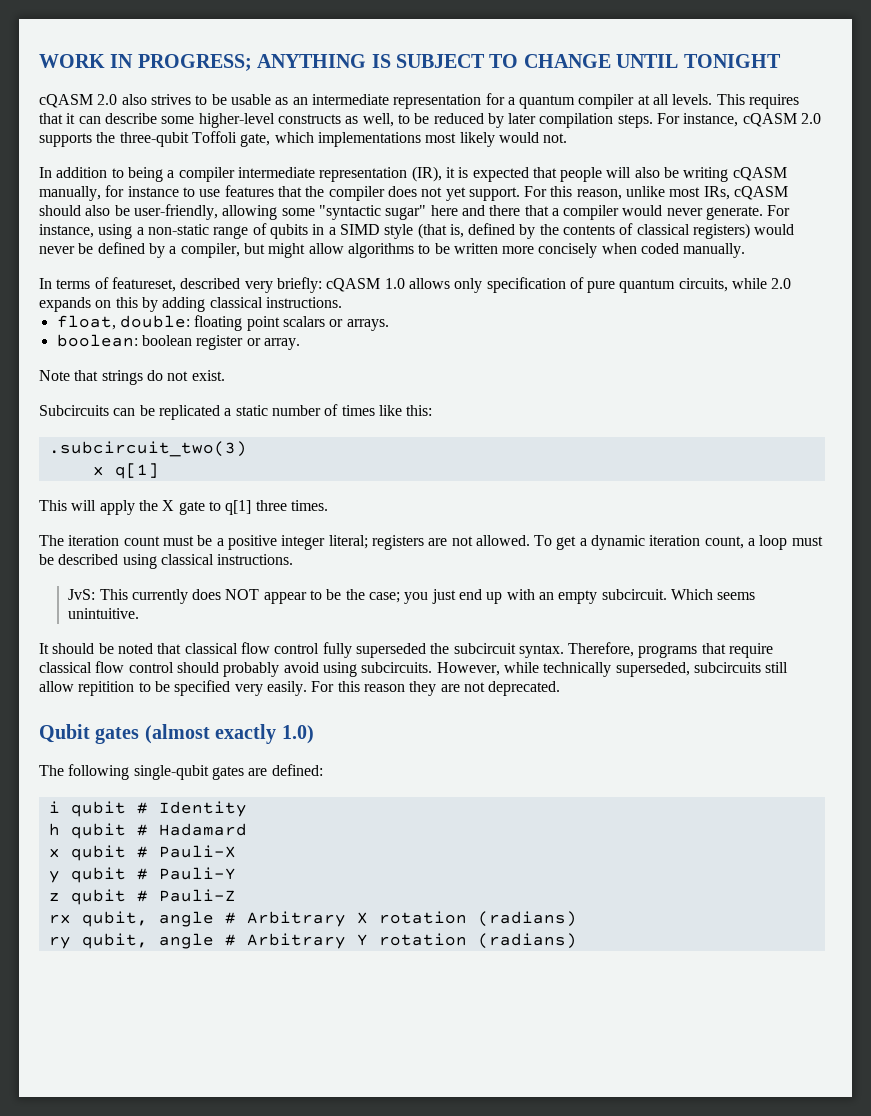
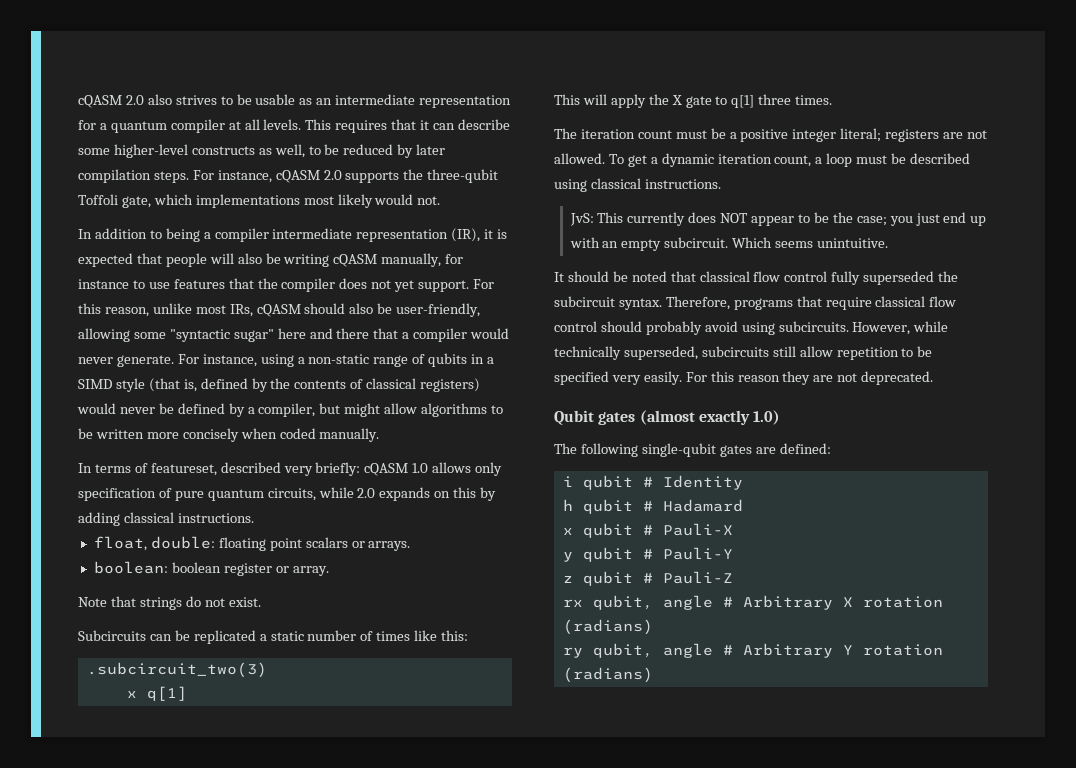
[39,54,781,71] WORK IN PROGRESS; ANYTHING IS SUBJECT TO CHANGE UNTIL TONIGHT // -> (78, 101) none
[78,681,135,696] repitition -> [836,347,899,360] repetition

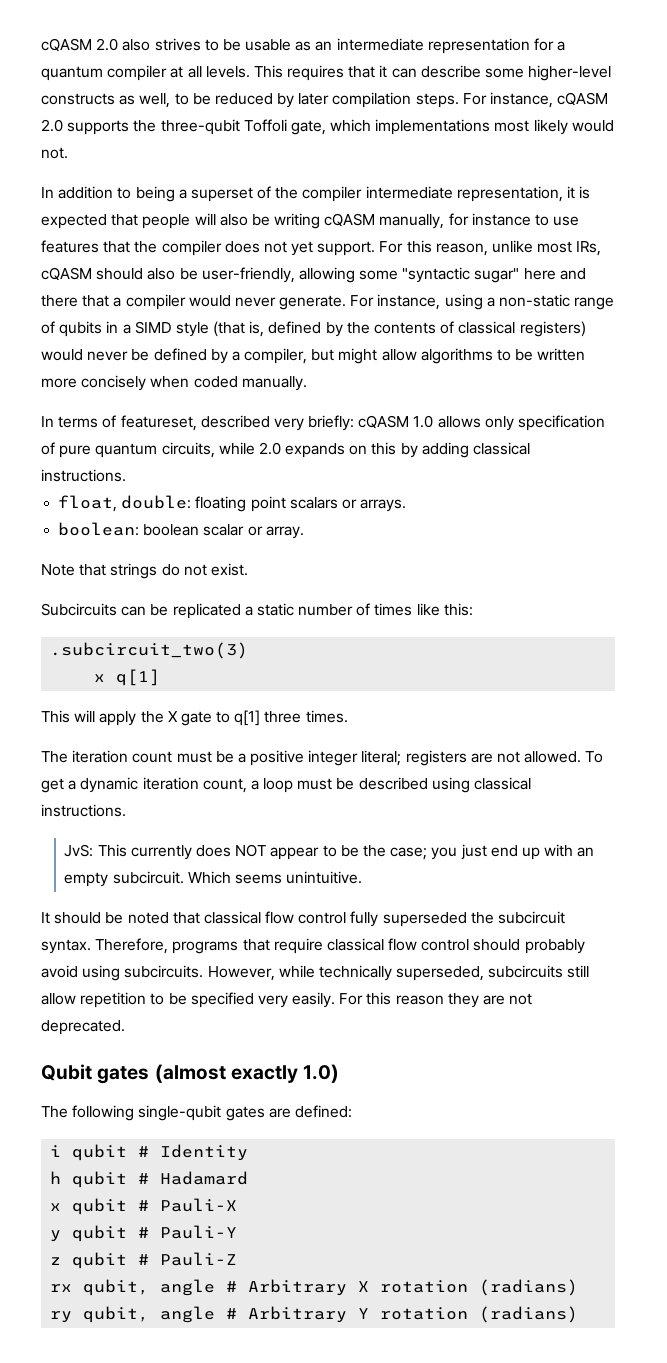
[214,228,481,242] compiler intermediate representation (IR), -> [190,186,563,202] superset of the compiler intermediate representation,
[223,563,272,576] register -> [203,524,245,536] scalar

